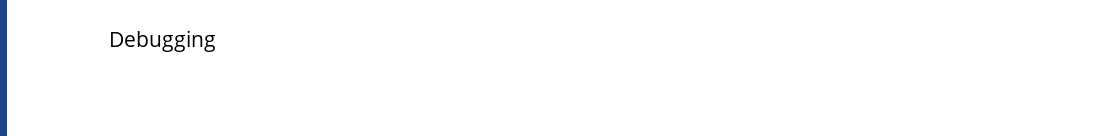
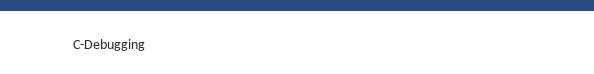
[109,30,216,52] Debugging -> [73,39,145,51] C-Debugging

